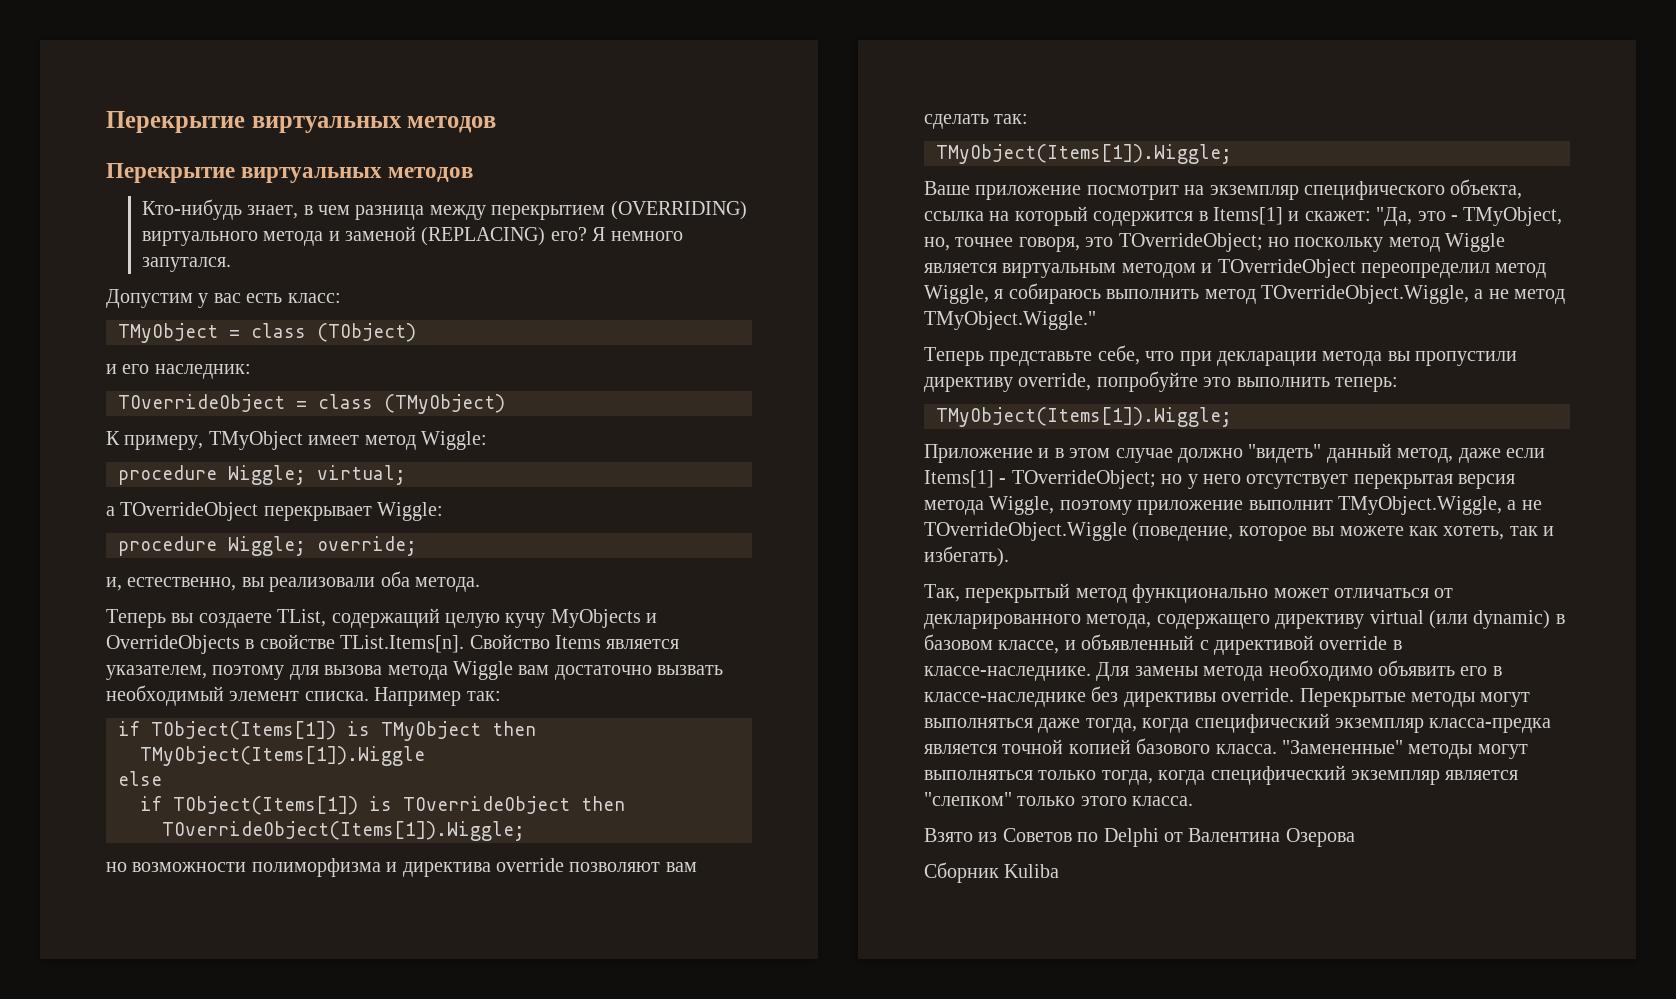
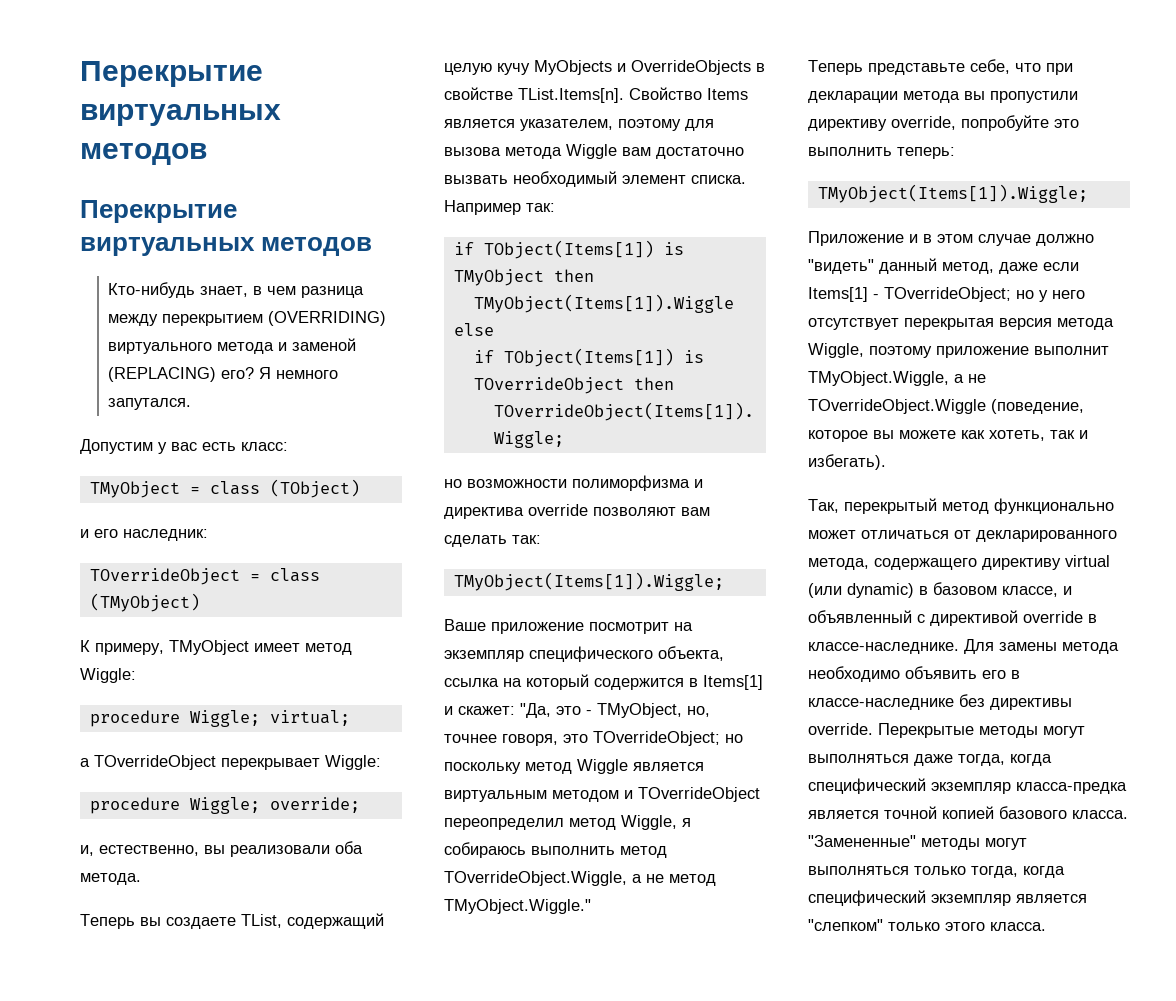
[924,828,1355,847] [924,862,1060,883] // Взято из Советов по Delphi от Валентина Озерова // Сборник Kuliba -> (1046, 926) none

